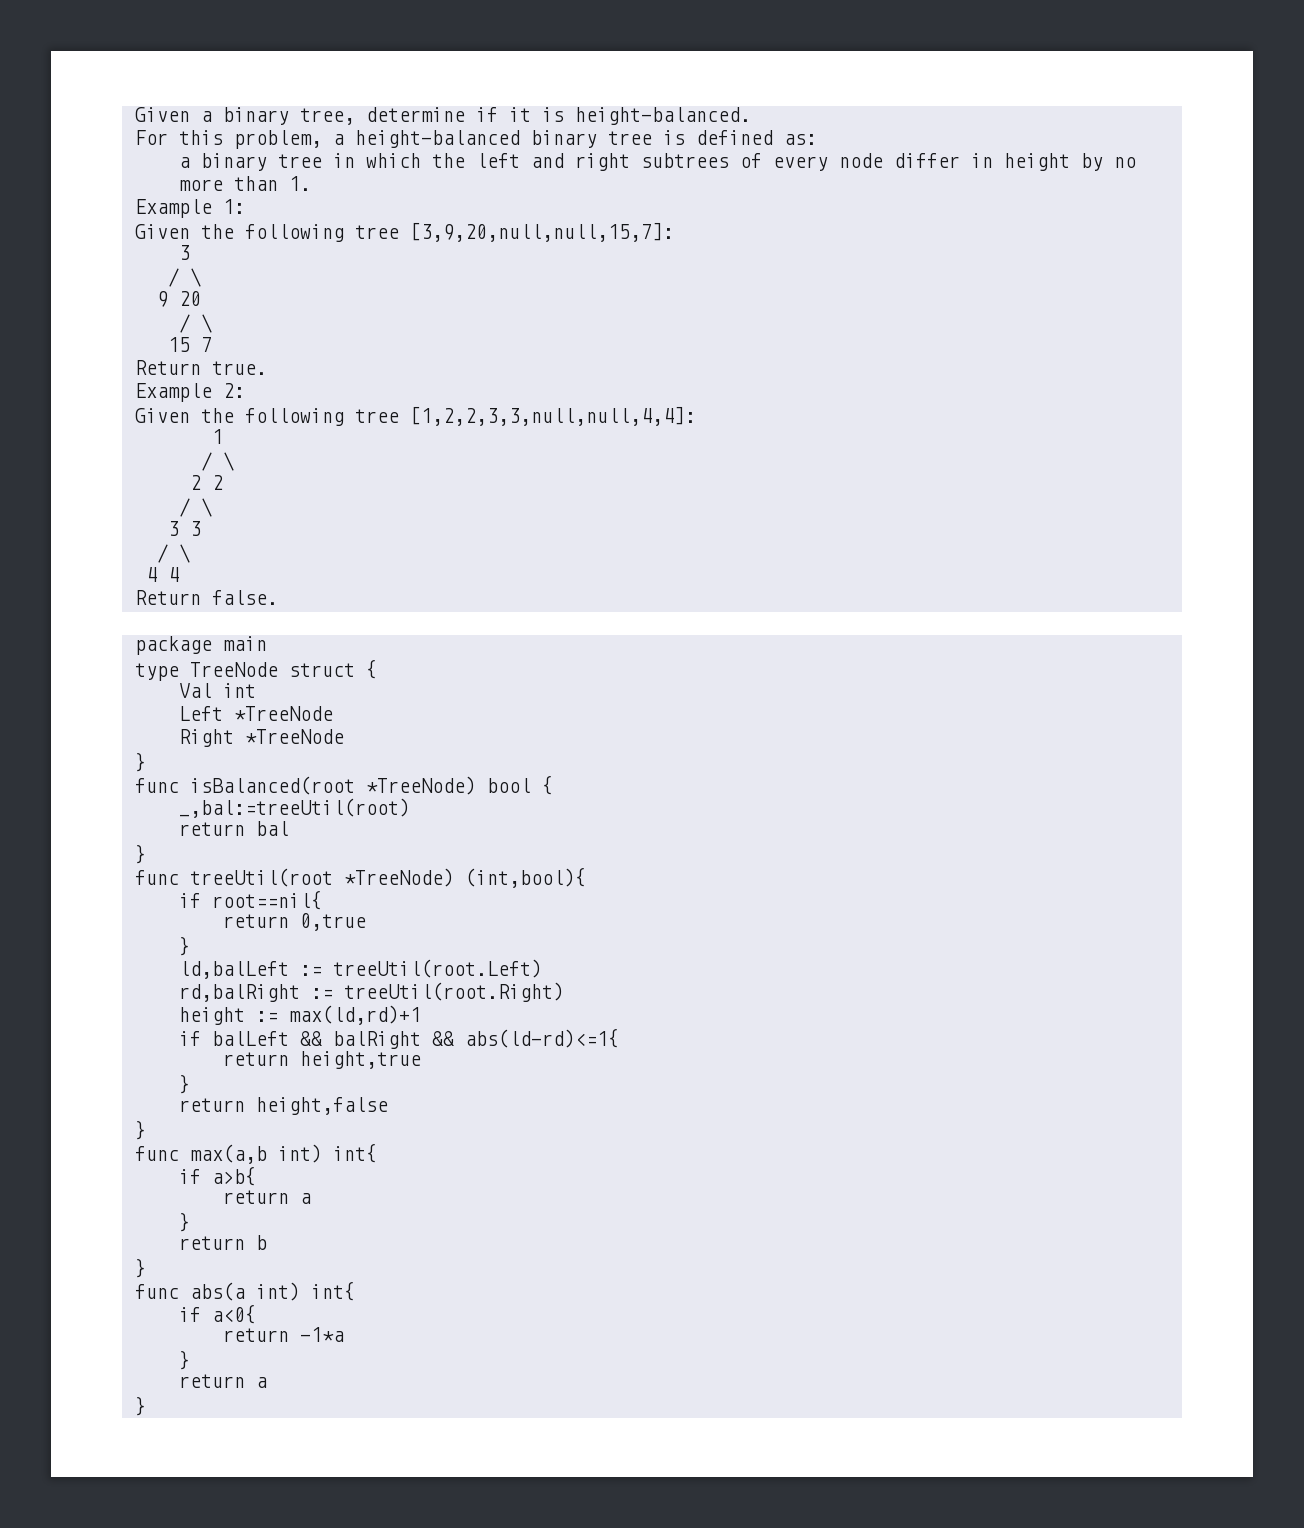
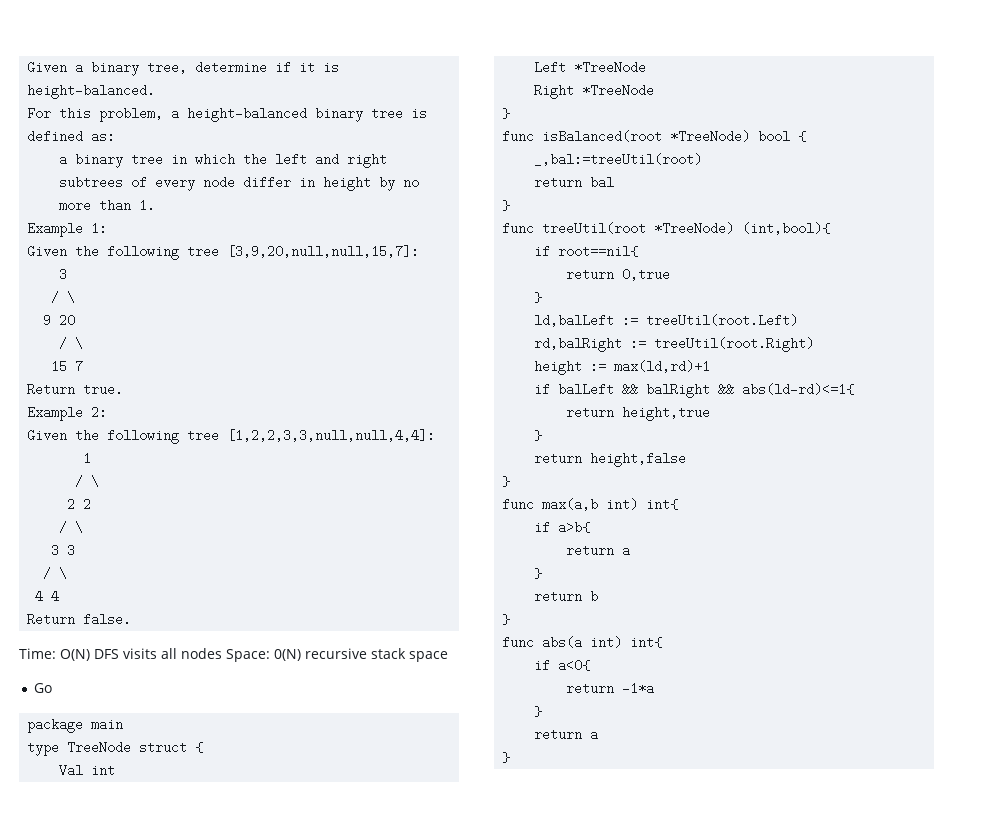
(278, 597) none -> [19,648,448,662] [33,683,52,693] // Time: O(N) DFS visits all nodes Space: 0(N) recursive stack space // Go

